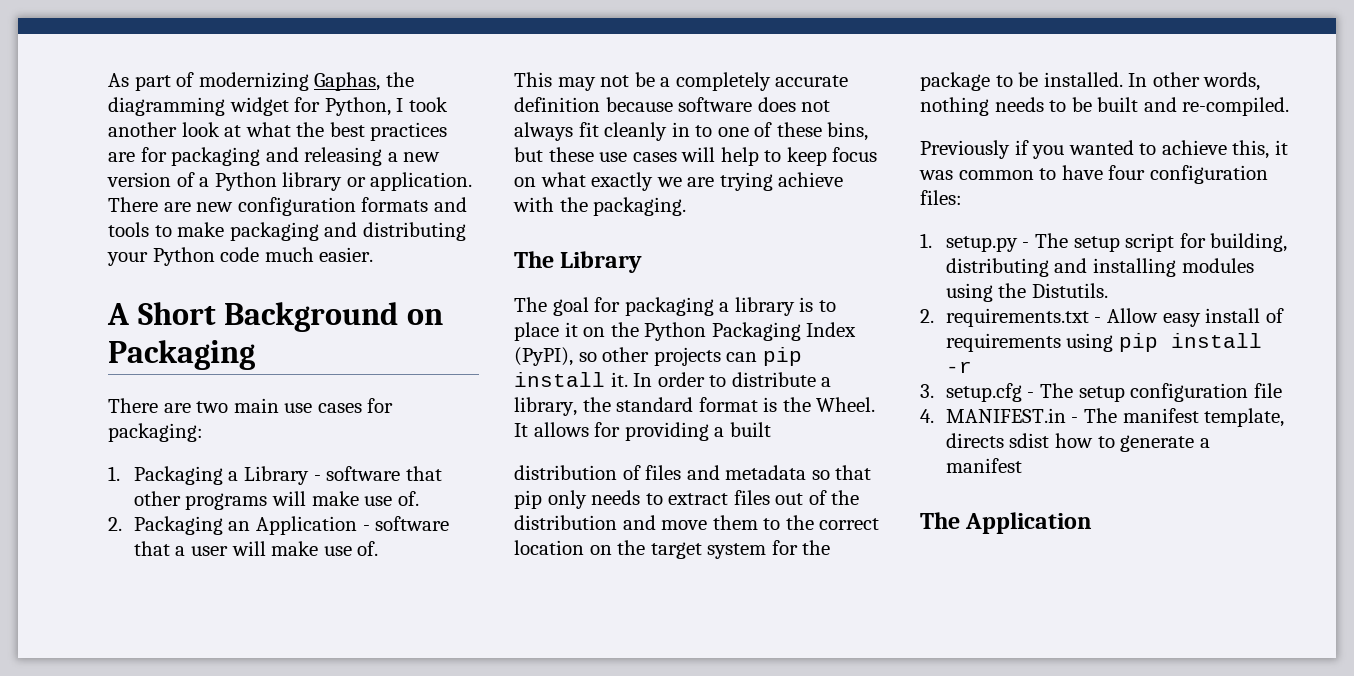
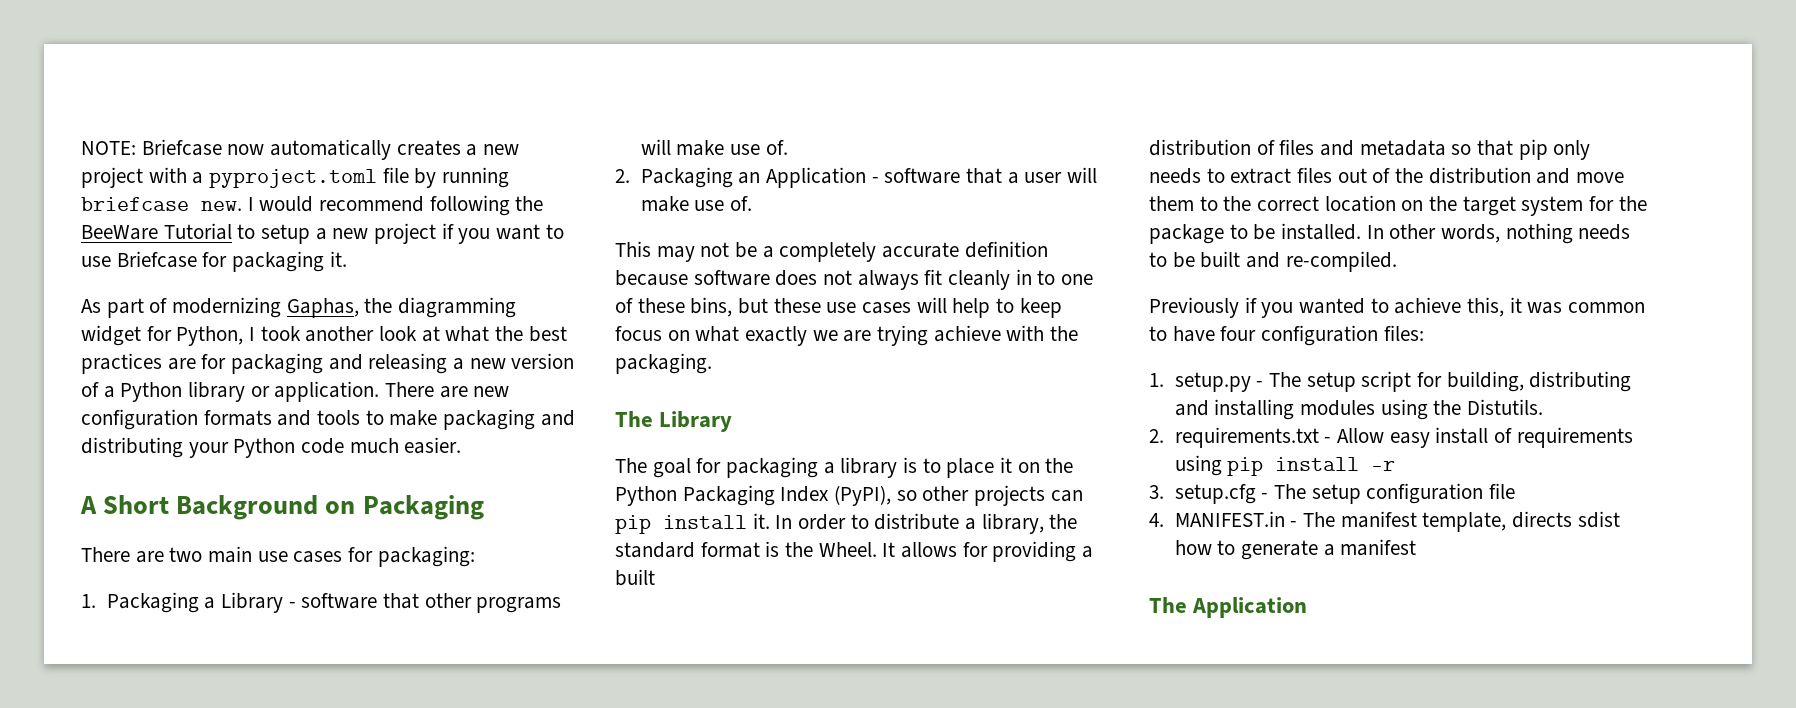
(108, 80) none -> [81,139,520,160] [81,167,510,188] [81,195,544,216] [81,223,564,244] [81,251,347,272] NOTE: Briefcase now automatically creates a new project with a pyproject.toml file by running briefcase new. I would recommend following the BeeWare Tutorial to setup a new project if you want to use Briefcase for packaging it. //

